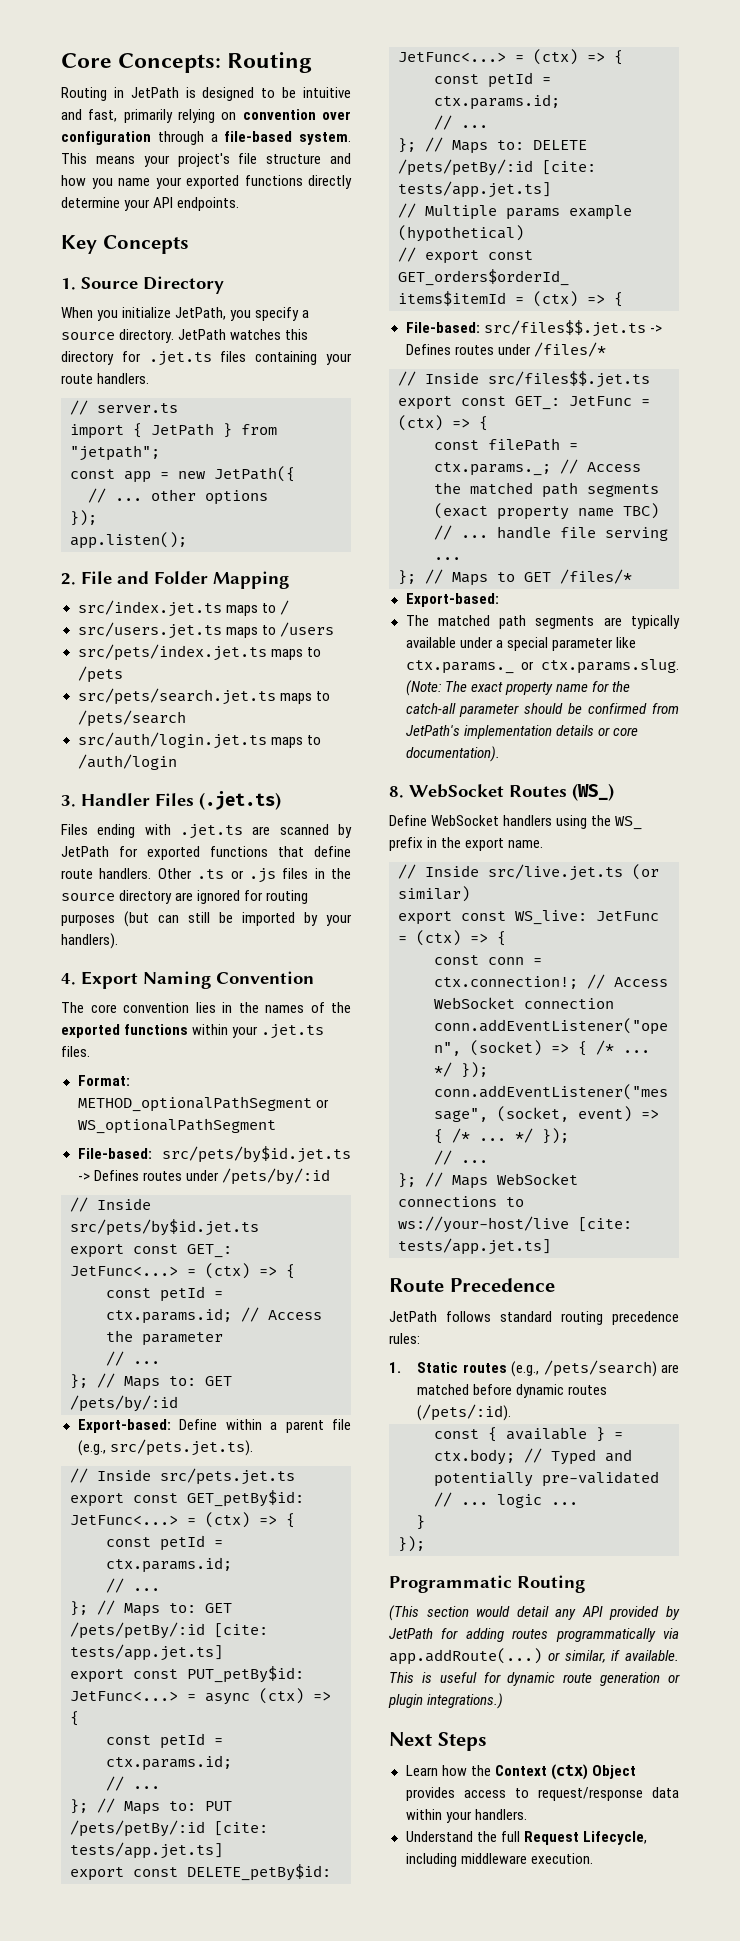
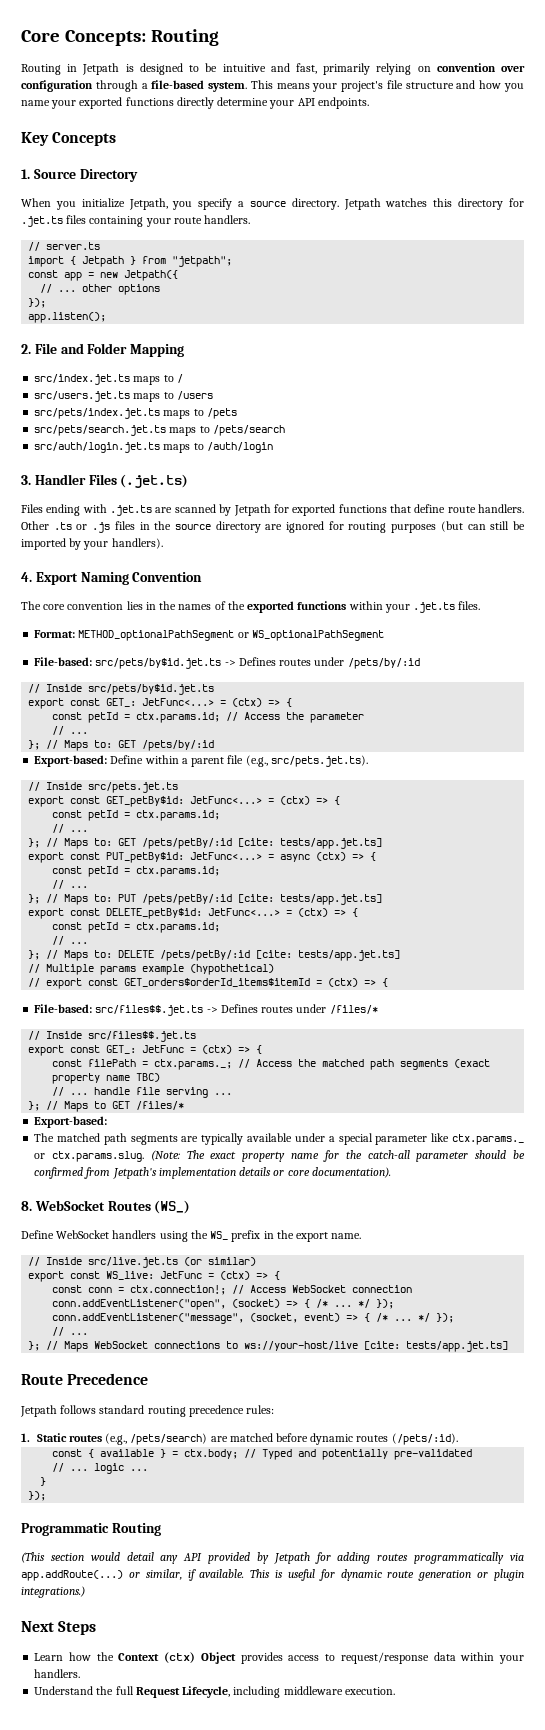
[130,87,179,98] JetPath -> [82,63,120,75] Jetpath
[175,307,227,320] JetPath, -> [128,198,168,210] Jetpath,
[178,329,227,340] JetPath -> [343,198,381,210] Jetpath
[151,423,214,436] JetPath -> [82,256,125,267] Jetpath
[214,466,295,482] JetPath({ -> [124,270,179,281] Jetpath({
[61,846,109,857] JetPath -> [233,504,271,516] Jetpath
[405,725,460,736] JetPath's -> [112,1167,157,1179] Jetpath's
[389,1311,437,1322] JetPath -> [20,1405,57,1417] Jetpath
[389,1628,433,1639] JetPath -> [273,1552,310,1564] Jetpath

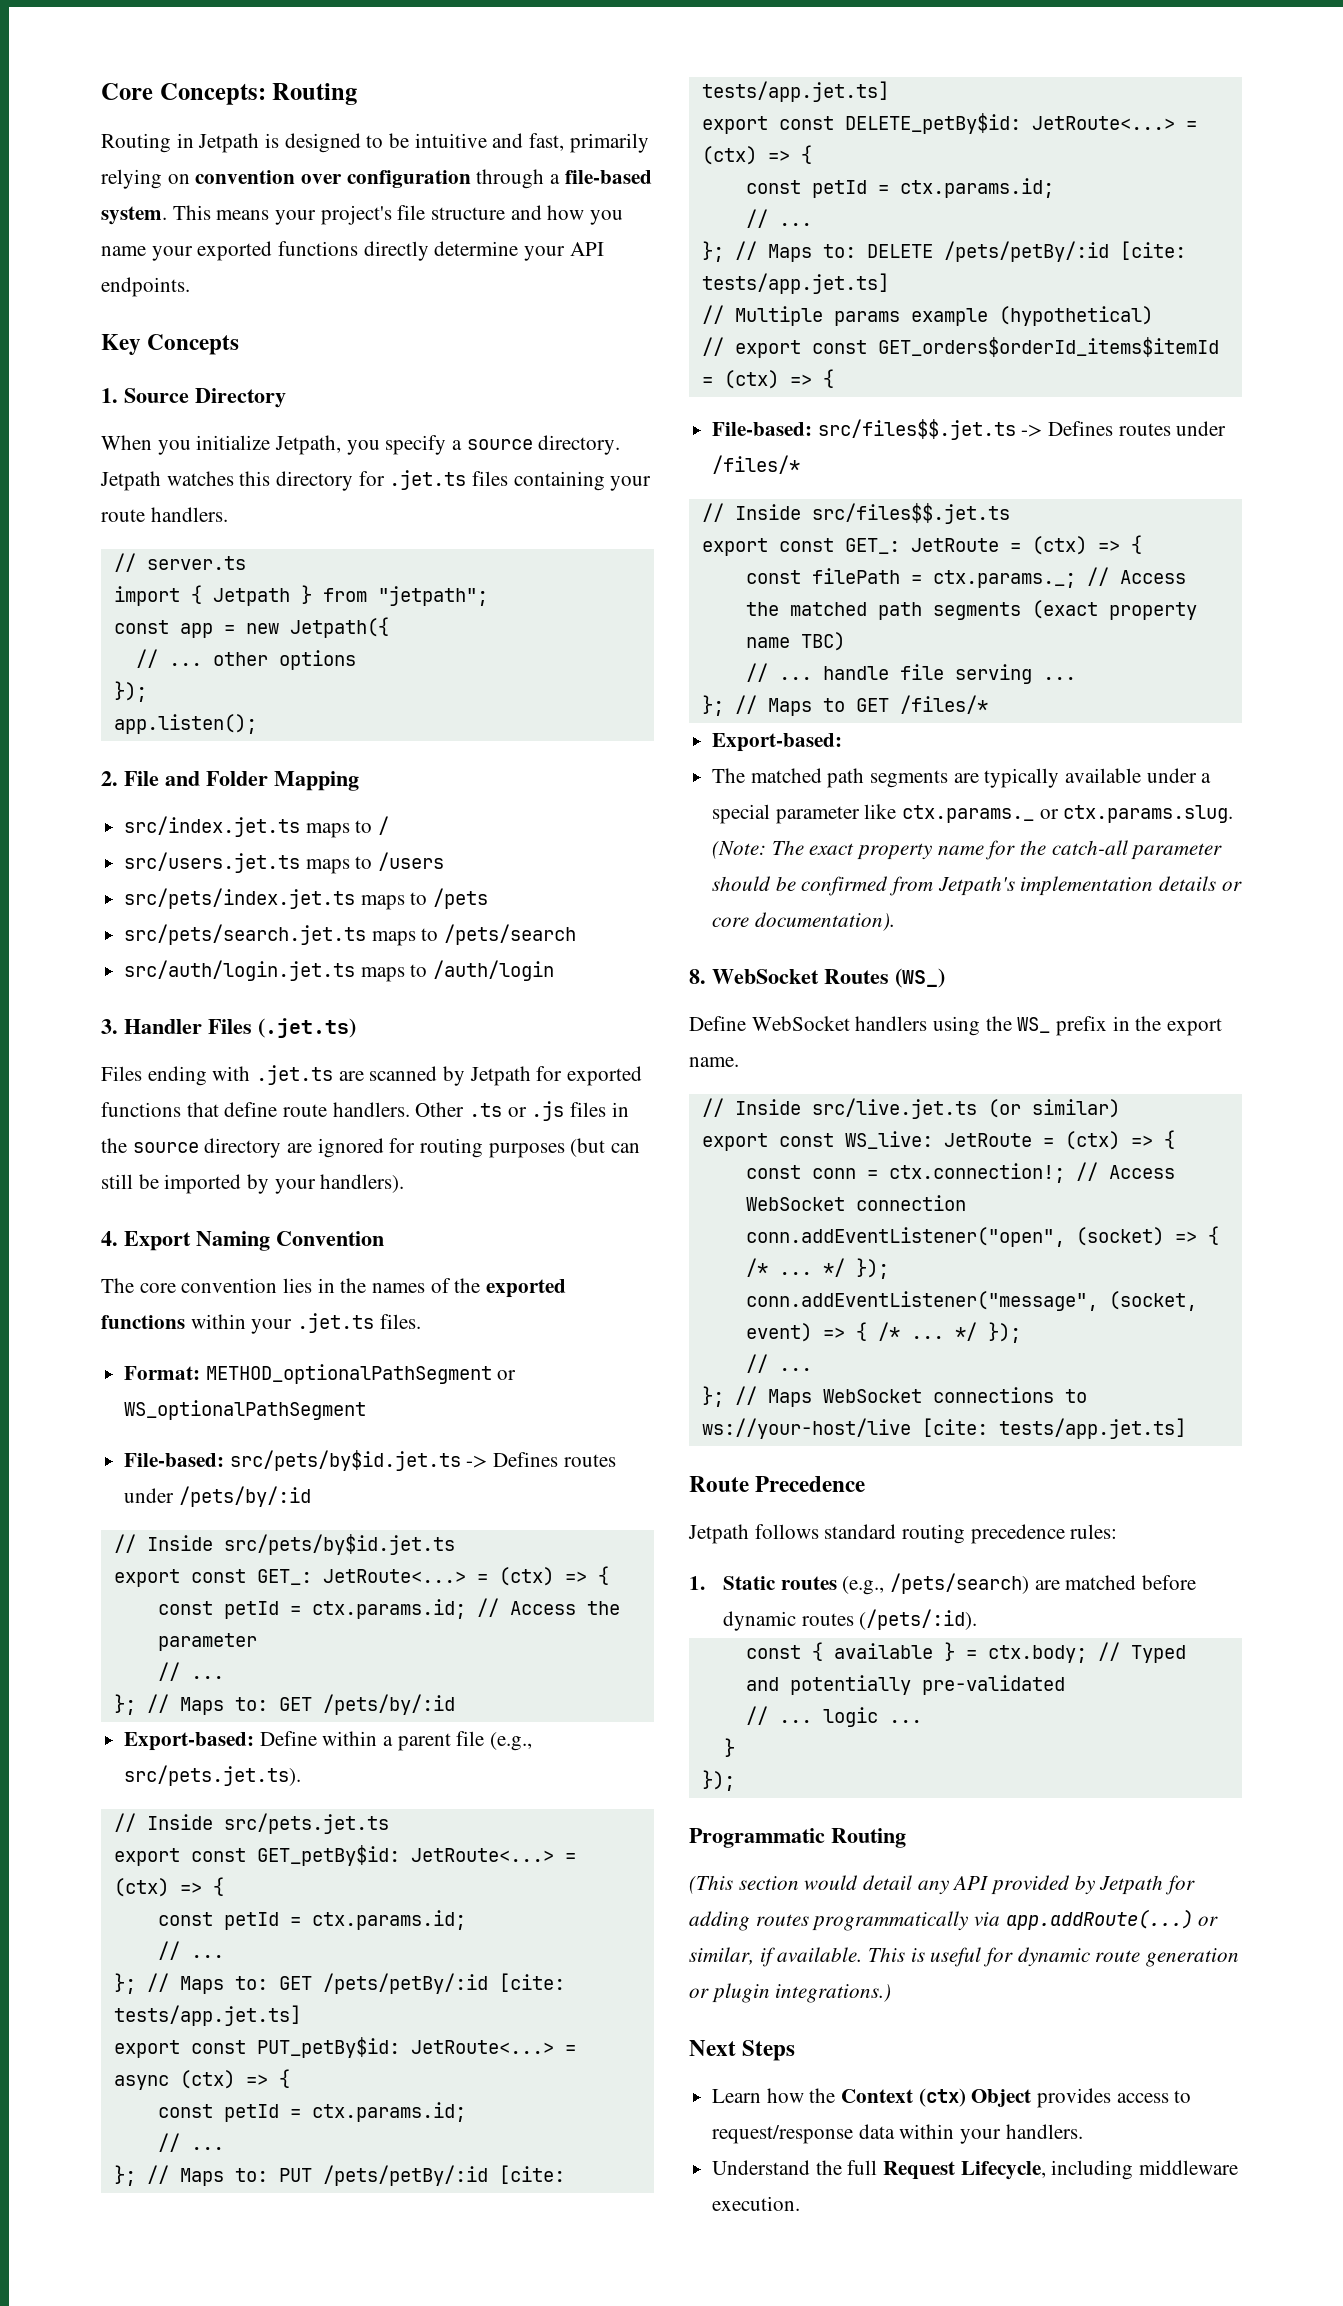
[142,698,215,706] JetFunc<...> -> [322,1569,466,1583] JetRoute<...>
[190,796,263,804] JetFunc<...> -> [410,1848,554,1862] JetRoute<...>
[190,852,263,860] JetFunc<...> -> [410,2040,554,2054] JetRoute<...>
[208,908,281,916] JetFunc<...> -> [1031,116,1175,130] JetRoute<...>
[142,1045,185,1053] JetFunc -> [910,538,999,552] JetRoute
[160,1271,203,1279] JetFunc -> [943,1133,1032,1147] JetRoute

